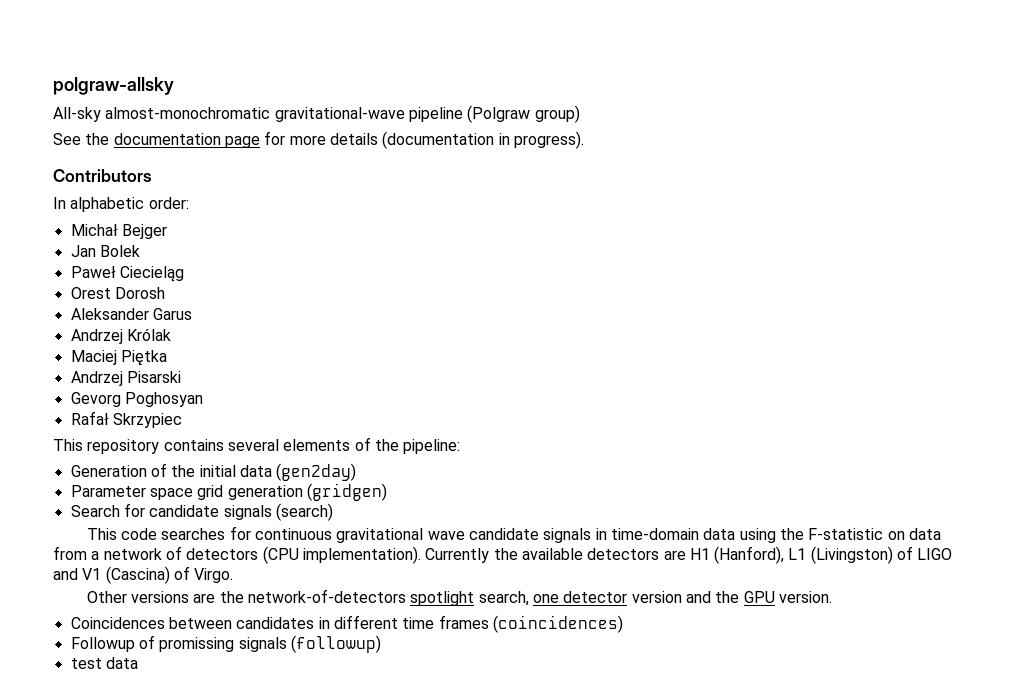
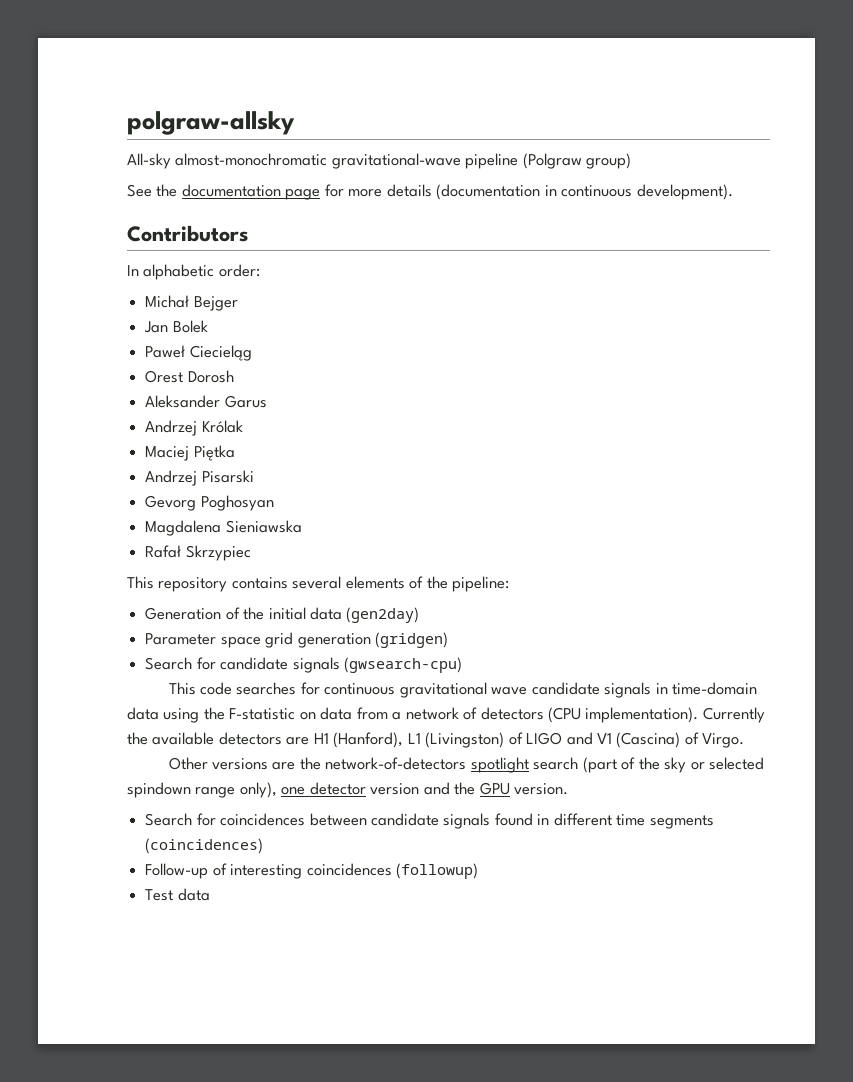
[513,131,584,149] progress). -> [561,184,733,200] continuous development).
(203, 399) none -> [145,520,302,536] // Magdalena Sieniawska
[275,503,333,521] (search) -> [343,657,462,673] (gwsearch-cpu)
[478,591,529,606] search, -> [533,757,764,773] [127,782,277,798] search (part of the sky or selected spindown range only),
[70,617,315,629] Coincidences between candidates -> [145,813,533,829] Search for coincidences between candidate signals found
[438,615,489,629] frames -> [649,815,714,829] segments
[70,635,287,652] Followup of promissing signals -> [145,863,392,879] Follow-up of interesting coincidences
[70,658,102,669] test -> [145,889,174,901] Test

